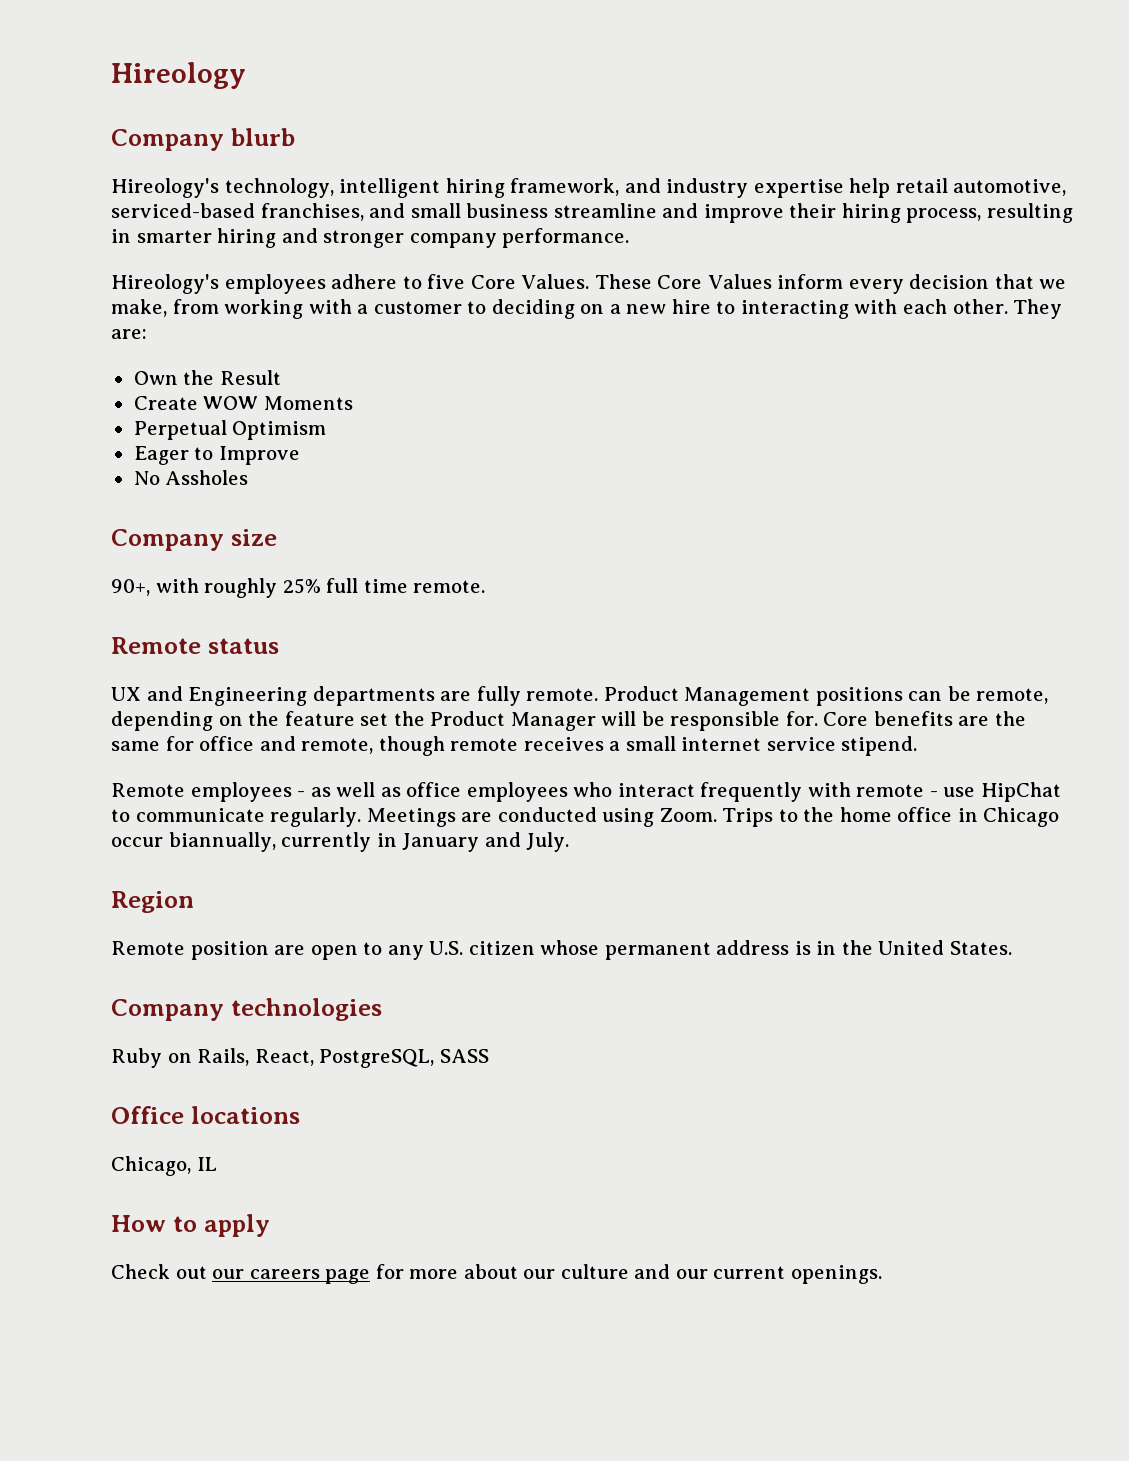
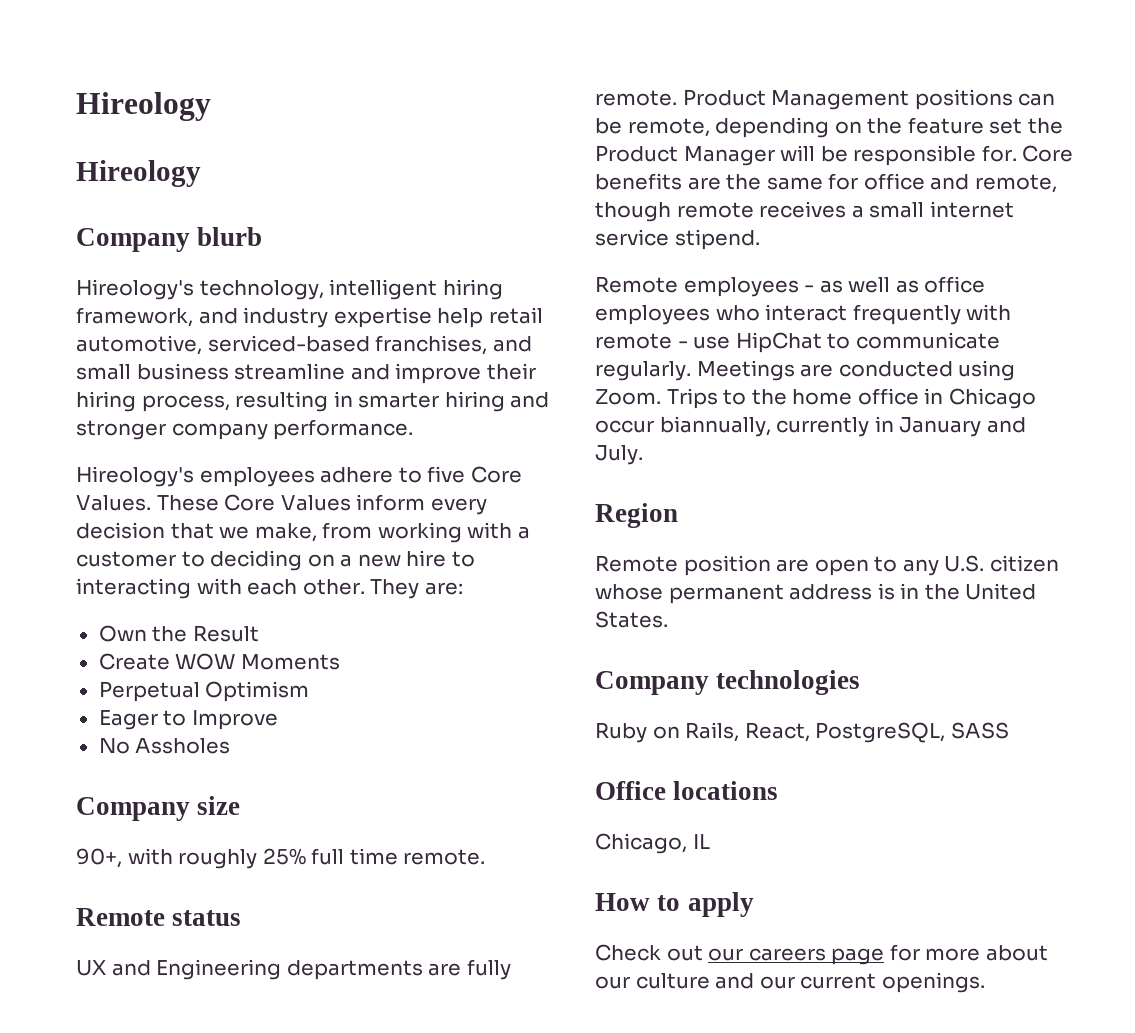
[111,62,246,89] Hireology -> [76,92,211,121] [76,160,201,187] Hireology // Hireology

